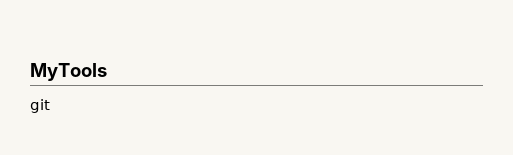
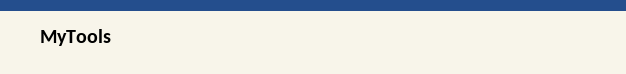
[30,99,50,113] // git -> (111, 37) none

